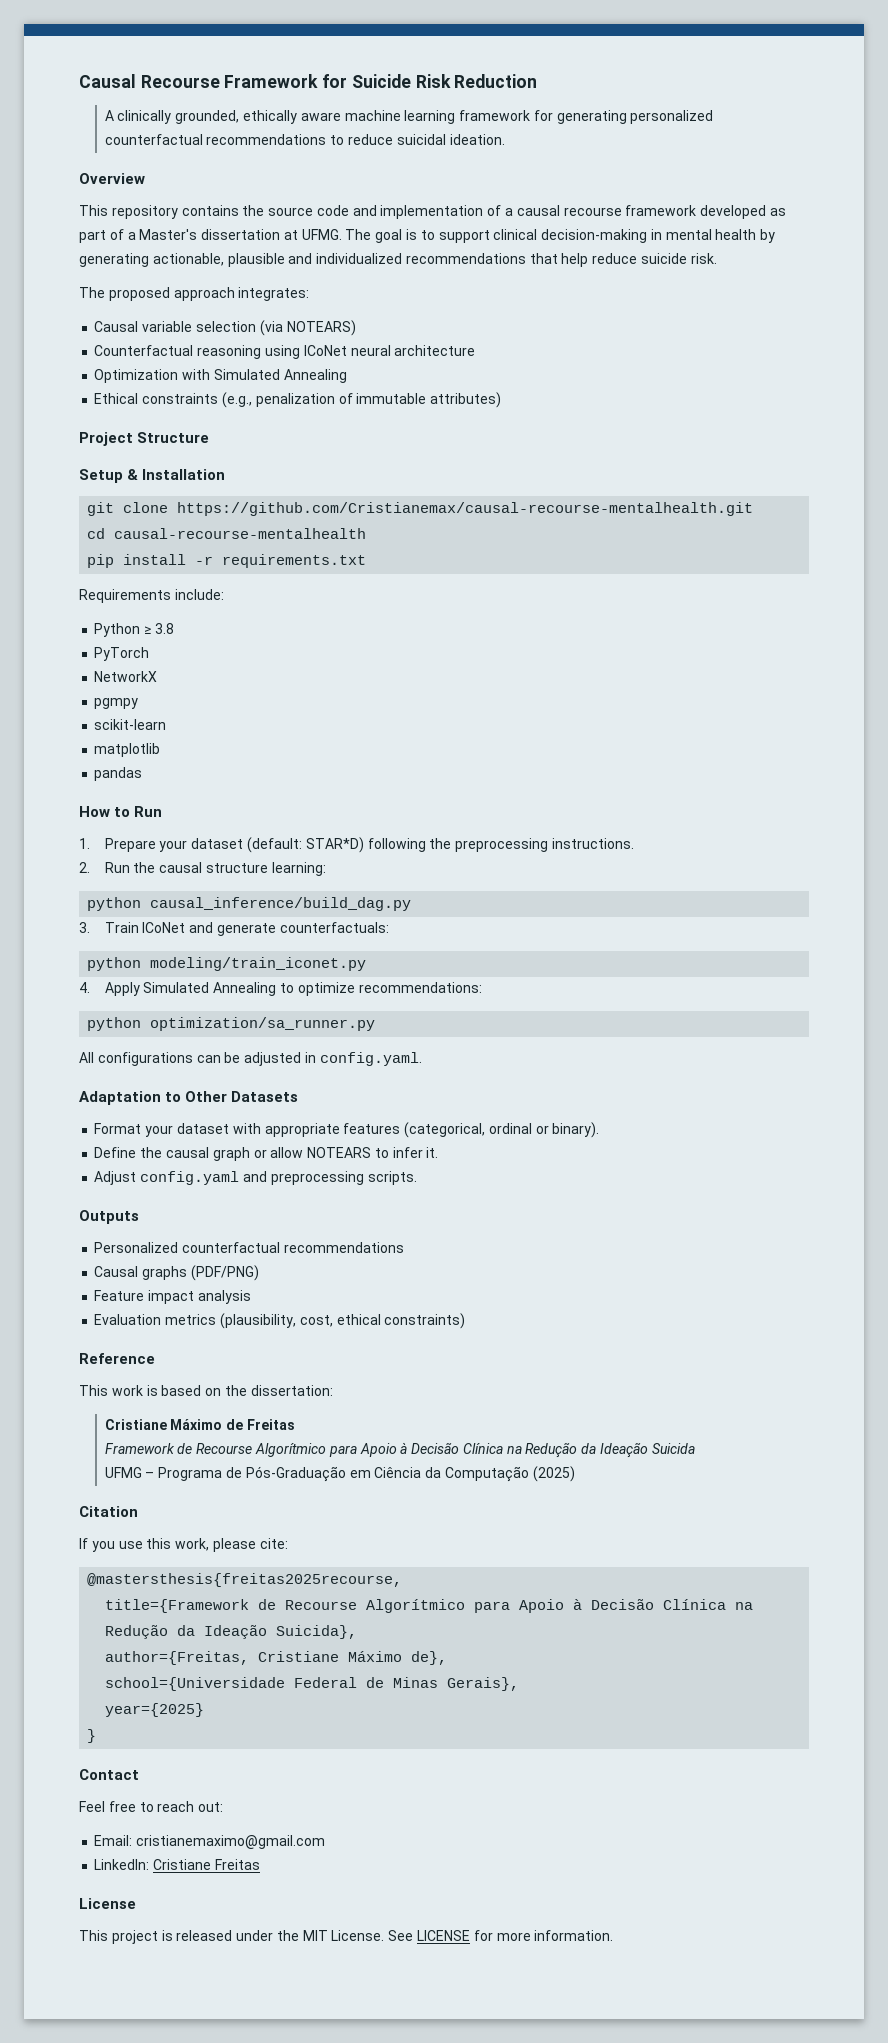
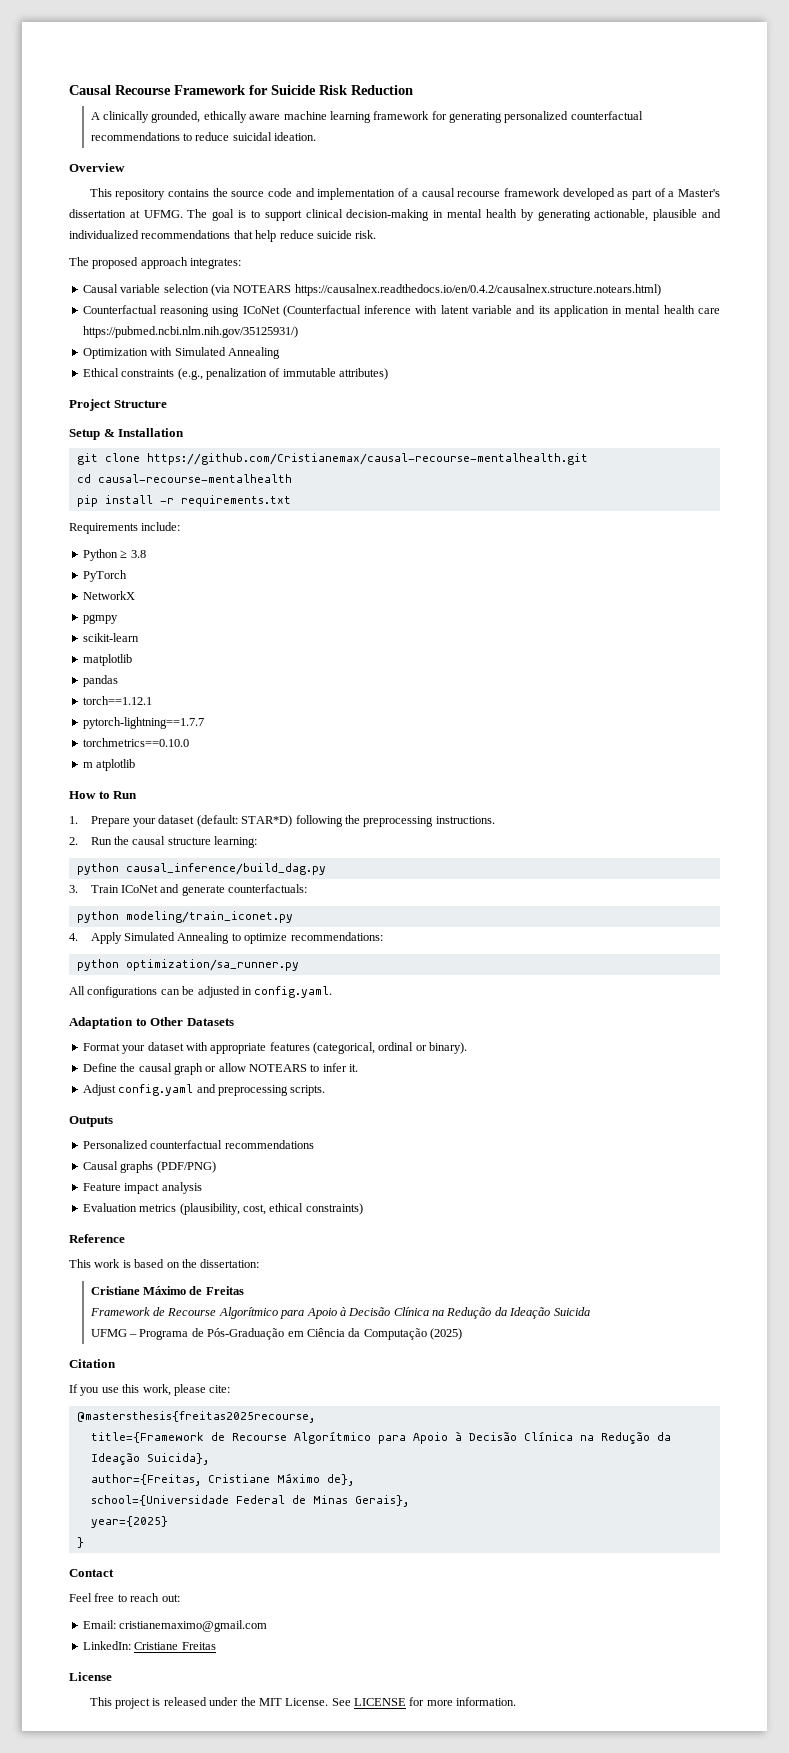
[286,320,356,336] NOTEARS) -> [233,284,661,296] NOTEARS https://causalnex.readthedocs.io/en/0.4.2/causalnex.structure.notears.html)
[350,345,476,356] neural architecture -> [282,305,720,317] [82,326,298,338] (Counterfactual inference with latent variable and its application in mental health care https://pubmed.ncbi.nlm.nih.gov/35125931/)
(143, 774) none -> [82,696,152,705] [82,717,204,729] [82,738,189,747] [82,759,136,771] // torch==1.12.1 // pytorch-lightning==1.7.7 // torchmetrics==0.10.0 // m atplotlib

